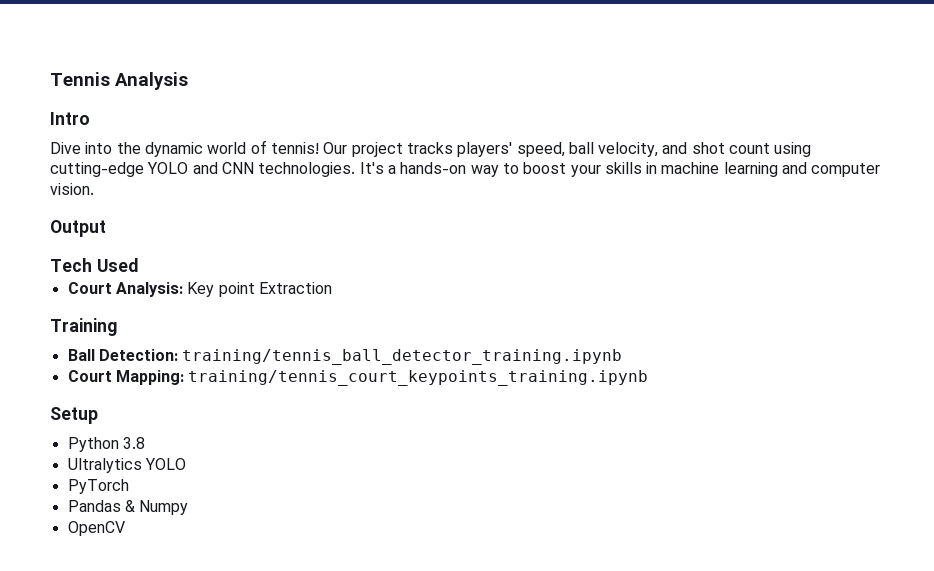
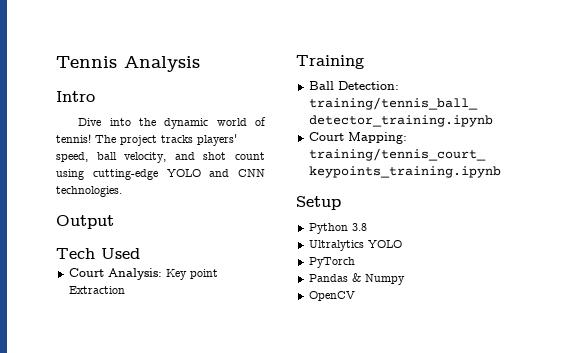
[323,142,348,154] Our -> [95,135,116,143] The
[359,162,881,177] [50,183,94,195] It's a hands-on way to boost your skills in machine learning and computer vision. -> (122, 191) none

